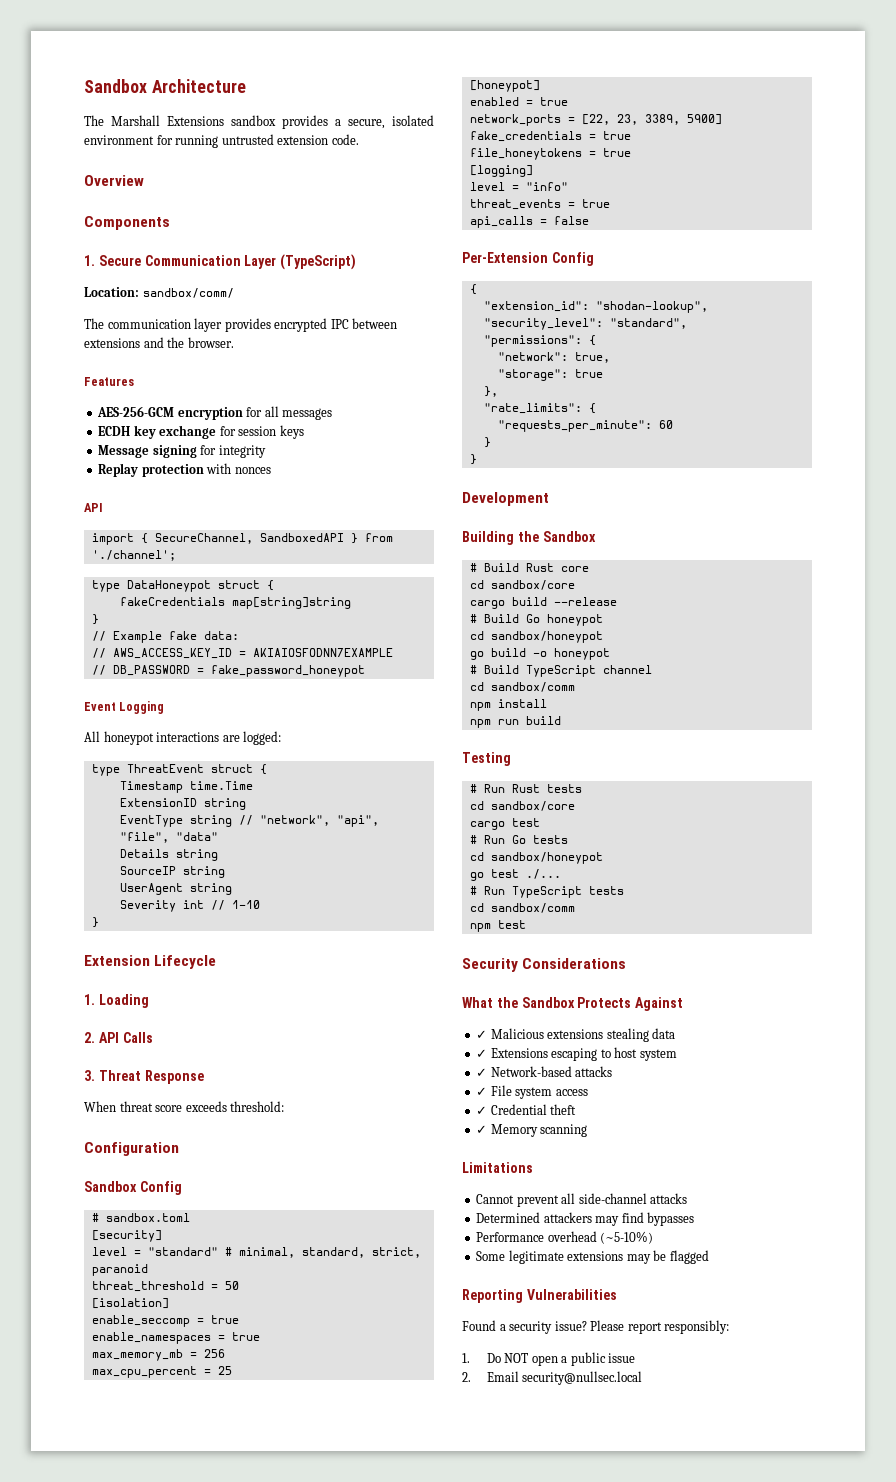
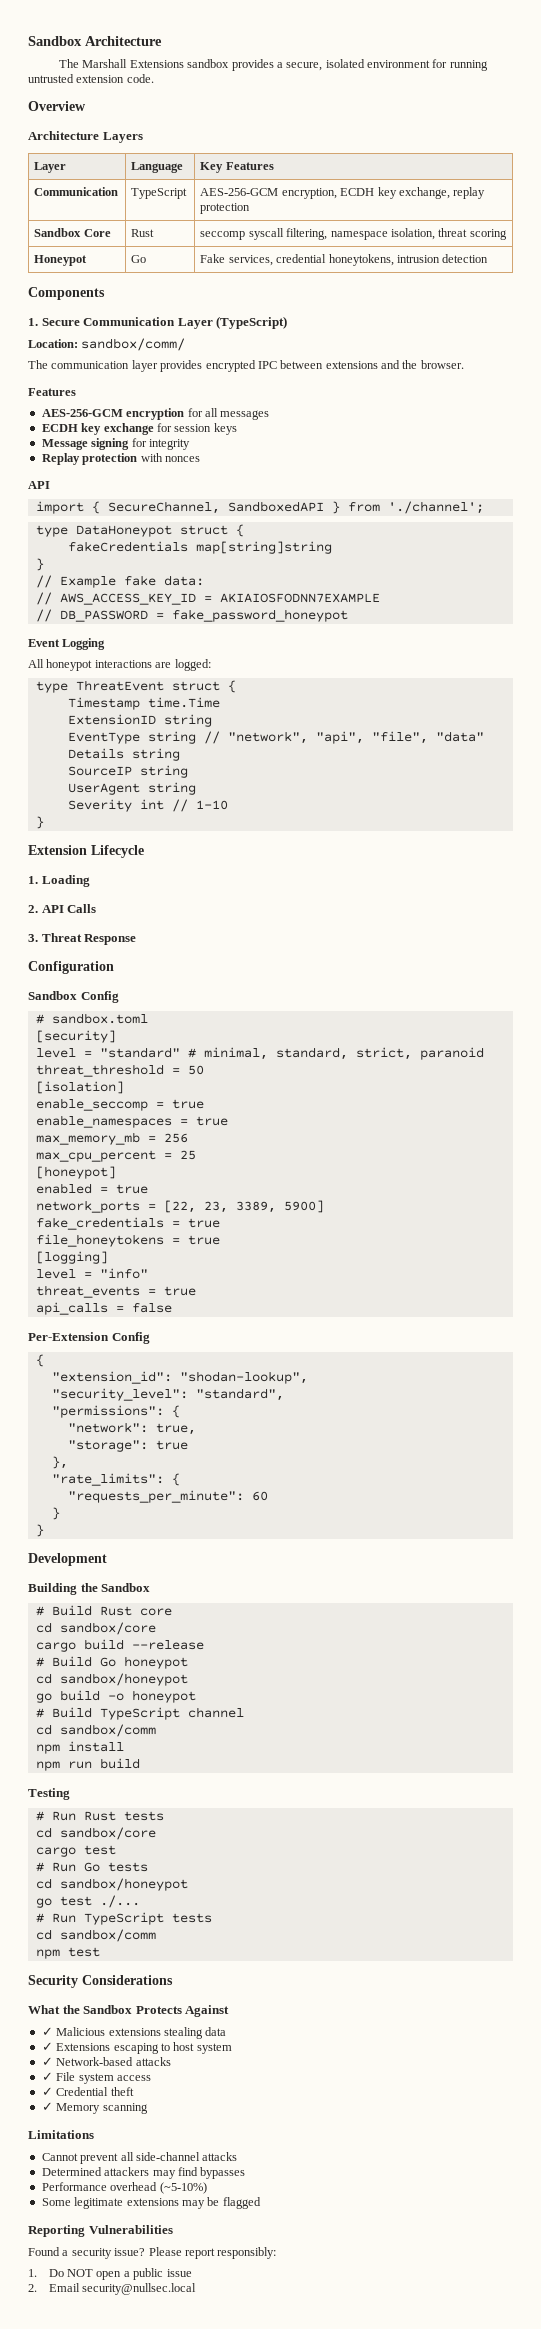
(144, 180) none -> [28,131,143,143] [34,162,67,173] [131,162,184,173] [200,162,274,173] [34,187,119,196] [131,188,188,199] [200,187,486,199] [200,203,251,214] [34,228,111,237] [131,229,155,237] [200,228,507,240] [34,255,88,266] [131,255,147,263] [200,254,489,266] // Architecture Layers // Layer | Language | Key Features // Communication | TypeScript | AES-256-GCM encryption, ECDH key exchange, replay protection // Sandbox Core | Rust | seccomp syscall filtering, namespace isolation, threat scoring // Honeypot | Go | Fake services, credential honeytokens, intrusion detection
[84,1101,285,1112] // When threat score exceeds threshold: -> (137, 939) none

